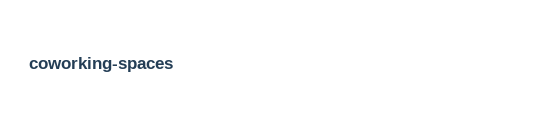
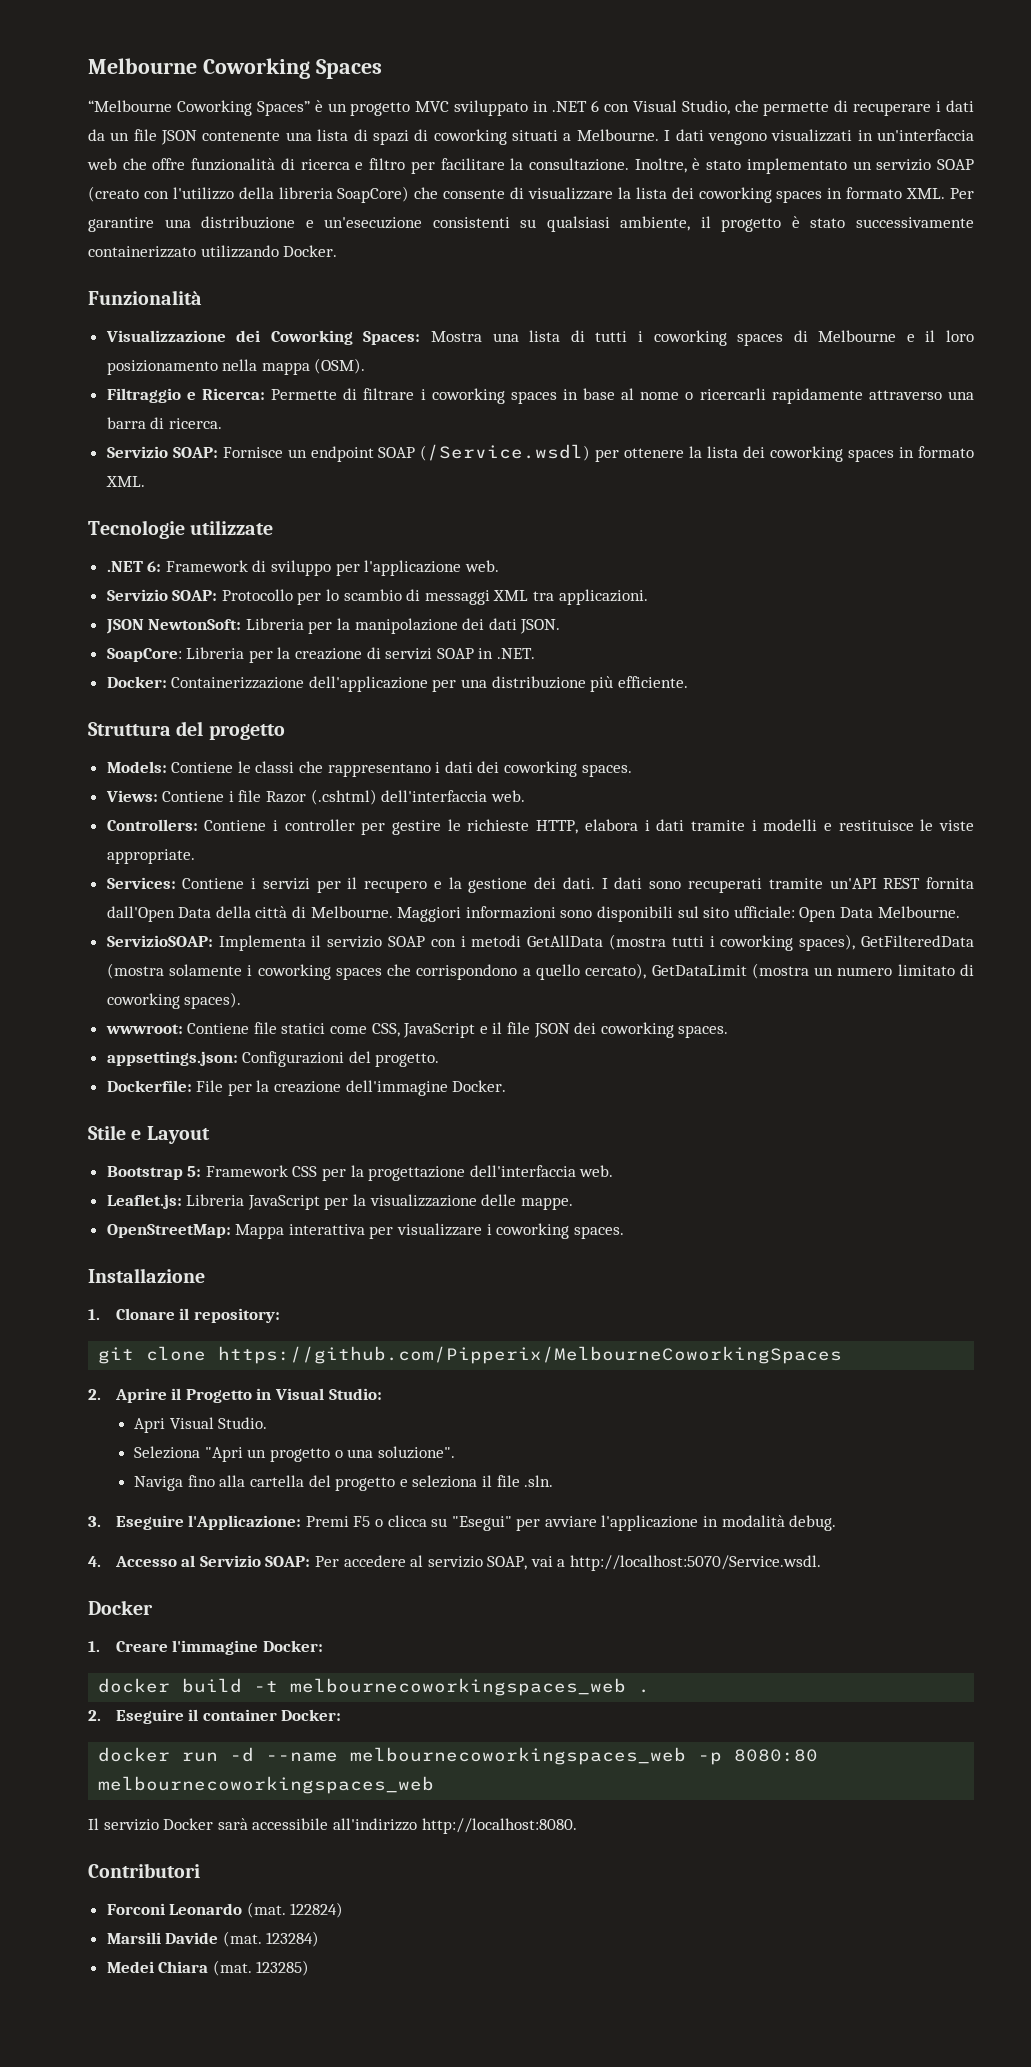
[29,57,173,72] coworking-spaces -> [88,58,382,79] [88,100,975,116] [88,129,974,145] [87,158,974,174] [88,186,975,203] [88,216,974,232] [88,245,338,258] [88,290,202,305] [105,330,974,346] [106,358,366,375] [106,388,974,404] [106,417,222,429] [106,444,975,462] [105,476,145,487] [88,520,274,539] [106,560,499,576] [106,589,648,605] [105,618,561,634] [106,647,536,663] [106,676,688,692] [88,721,285,740] [106,761,632,777] [105,789,525,805] [106,819,974,835] [106,849,195,864] [106,877,974,893] [106,906,960,922] [106,934,974,951] [106,963,974,980] [106,992,242,1009] [105,1022,729,1038] [106,1051,440,1067] [106,1080,507,1096] [88,1125,210,1144] [106,1165,614,1181] [106,1194,573,1210] [106,1223,624,1239] [88,1268,205,1283] [88,1308,280,1323] [98,1346,843,1364] [88,1388,382,1403] [134,1417,268,1433] [134,1446,455,1462] [134,1475,554,1491] [88,1515,837,1531] [88,1555,822,1571] [88,1600,153,1615] [88,1640,323,1655] [98,1678,651,1696] [88,1709,342,1724] [98,1747,819,1765] [98,1776,435,1794] [88,1818,577,1834] [88,1863,200,1878] [106,1902,344,1918] [106,1931,320,1947] [106,1960,310,1976] Melbourne Coworking Spaces // “Melbourne Coworking Spaces” è un progetto MVC sviluppato in .NET 6 con Visual Studio, che permette di recuperare i dati da un file JSON contenente una lista di spazi di coworking situati a Melbourne. I dati vengono visualizzati in un'interfaccia web che offre funzionalità di ricerca e filtro per facilitare la consultazione. Inoltre, è stato implementato un servizio SOAP (creato con l'utilizzo della libreria SoapCore) che consente di visualizzare la lista dei coworking spaces in formato XML. Per garantire una distribuzione e un'esecuzione consistenti su qualsiasi ambiente, il progetto è stato successivamente containerizzato utilizzando Docker. // Funzionalità // Visualizzazione dei Coworking Spaces: Mostra una lista di tutti i coworking spaces di Melbourne e il loro posizionamento nella mappa (OSM). // Filtraggio e Ricerca: Permette di filtrare i coworking spaces in base al nome o ricercarli rapidamente attraverso una barra di ricerca. // Servizio SOAP: Fornisce un endpoint SOAP (/Service.wsdl) per ottenere la lista dei coworking spaces in formato XML. // Tecnologie utilizzate // .NET 6: Framework di sviluppo per l'applicazione web. // Servizio SOAP: Protocollo per lo scambio di messaggi XML tra applicazioni. // JSON NewtonSoft: Libreria per la manipolazione dei dati JSON. // SoapCore: Libreria per la creazione di servizi SOAP in .NET. // Docker: Containerizzazione dell'applicazione per una distribuzione più efficiente. // Struttura del progetto // Models: Contiene le classi che rappresentano i dati dei coworking spaces. // Views: Contiene i file Razor (.cshtml) dell'interfaccia web. // Controllers: Contiene i controller per gestire le richieste HTTP, elabora i dati tramite i modelli e restituisce le viste appropriate. // Services: Contiene i servizi per il recupero e la gestione dei dati. I dati sono recuperati tramite un'API REST fornita dall'Open Data della città di Melbourne. Maggiori informazioni sono disponibili sul sito ufficiale: Open Data Melbourne. // ServizioSOAP: Implementa il servizio SOAP con i metodi GetAllData (mostra tutti i coworking spaces), GetFilteredData (mostra solamente i coworking spaces che corrispondono a quello cercato), GetDataLimit (mostra un numero limitato di coworking spaces). // wwwroot: Contiene file statici come CSS, JavaScript e il file JSON dei coworking spaces. // appsettings.json: Configurazioni del progetto. // Dockerfile: File per la creazione dell'immagine Docker. // Stile e Layout // Bootstrap 5: Framework CSS per la progettazione dell'interfaccia web. // Leaflet.js: Libreria JavaScript per la visualizzazione delle mappe. // OpenStreetMap: Mappa interattiva per visualizzare i coworking spaces. // Installazione // 1. Clonare il repository: // git clone https://github.com/Pipperix/MelbourneCoworkingSpaces // 2. Aprire il Progetto in Visual Studio: // Apri Visual Studio. // Seleziona "Apri un progetto o una soluzione". // Naviga fino alla cartella del progetto e seleziona il file .sln. // 3. Eseguire l'Applicazione: Premi F5 o clicca su "Esegui" per avviare l'applicazione in modalità debug. // 4. Accesso al Servizio SOAP: Per accedere al servizio SOAP, vai a http://localhost:5070/Service.wsdl. // Docker // 1. Creare l'immagine Docker: // docker build -t melbournecoworkingspaces_web . // 2. Eseguire il container Docker: // docker run -d --name melbournecoworkingspaces_web -p 8080:80 melbournecoworkingspaces_web // Il servizio Docker sarà accessibile all'indirizzo http://localhost:8080. // Contributori // Forconi Leonardo (mat. 122824) // Marsili Davide (mat. 123284) // Medei Chiara (mat. 123285)

